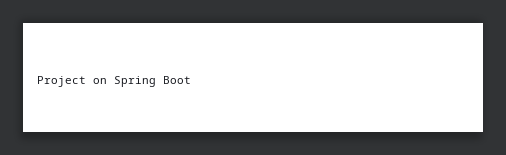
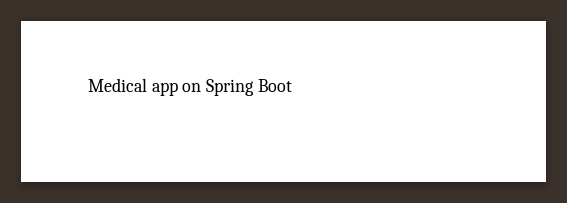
[37,76,86,87] Project -> [88,78,178,96] Medical app

